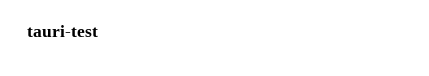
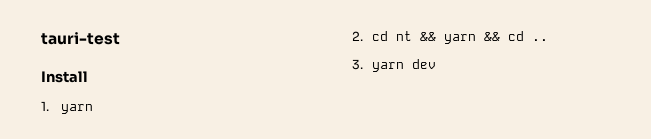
(98, 31) none -> [41,71,88,83] [41,101,94,114] [352,31,549,44] [352,59,437,72] // Install // 1. yarn // 2. cd nt && yarn && cd .. // 3. yarn dev

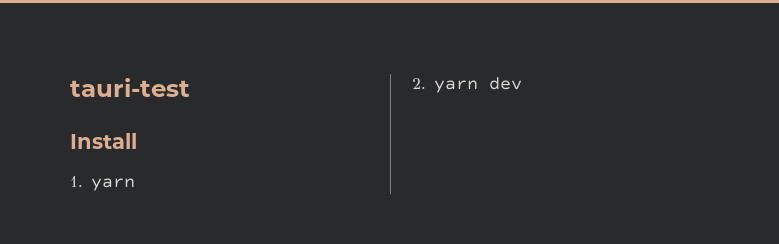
[372,31,549,44] [352,59,363,70] cd nt && yarn && cd .. // 3. -> (426, 83) none

